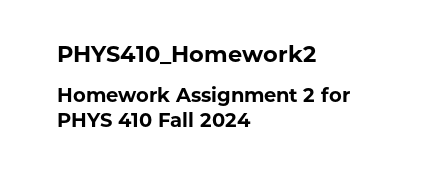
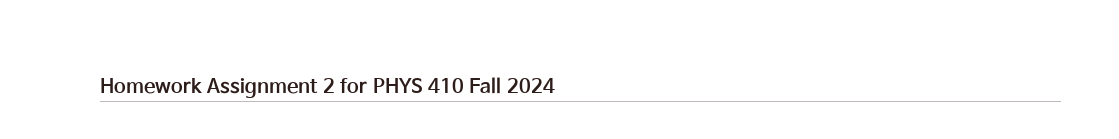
[57,45,316,65] PHYS410_Homework2 // -> (100, 86) none

